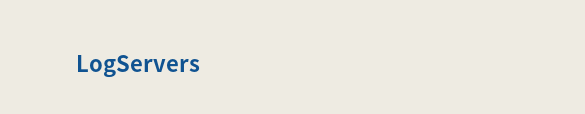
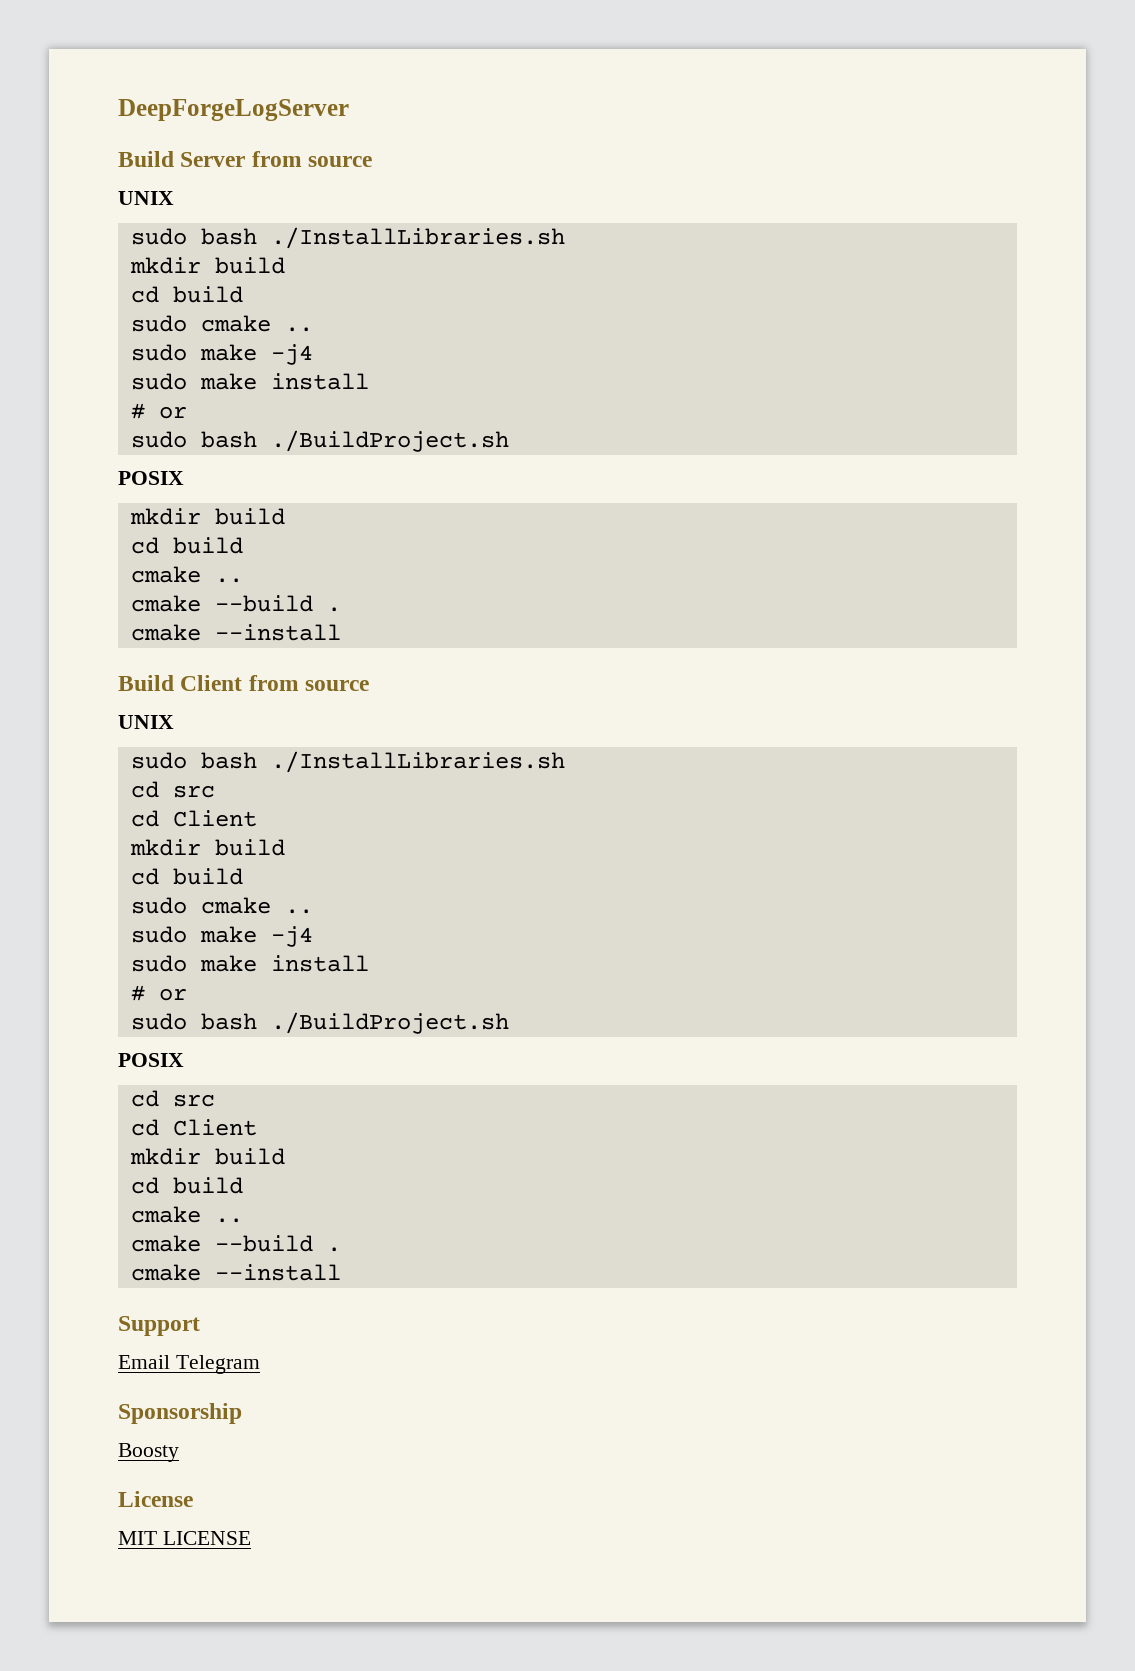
[76,55,200,78] LogServers -> [118,99,349,121] [118,151,373,167] [118,191,174,205] [130,227,565,249] [129,257,285,274] [130,286,243,303] [130,315,313,332] [130,344,313,365] [130,373,369,390] [130,403,187,419] [130,430,509,452] [118,471,184,485] [129,508,285,525] [130,537,243,554] [130,566,243,583] [130,595,341,612] [130,624,341,641] [118,675,370,691] [118,715,174,729] [130,751,565,773] [130,781,215,798] [130,810,257,827] [129,839,285,856] [130,868,243,885] [130,897,313,914] [130,926,313,947] [130,955,369,972] [130,985,187,1001] [130,1012,509,1034] [118,1053,184,1067] [130,1090,215,1107] [130,1119,257,1136] [129,1148,285,1165] [130,1177,243,1194] [130,1206,243,1223] [130,1235,341,1252] [130,1264,341,1281] [118,1316,200,1336] [118,1355,260,1374] [118,1403,242,1424] [118,1443,179,1462] [118,1491,193,1507] [118,1531,251,1545] DeepForgeLogServer // Build Server from source // UNIX // sudo bash ./InstallLibraries.sh // mkdir build // cd build // sudo cmake .. // sudo make -j4 // sudo make install // # or // sudo bash ./BuildProject.sh // POSIX // mkdir build // cd build // cmake .. // cmake --build . // cmake --install // Build Client from source // UNIX // sudo bash ./InstallLibraries.sh // cd src // cd Client // mkdir build // cd build // sudo cmake .. // sudo make -j4 // sudo make install // # or // sudo bash ./BuildProject.sh // POSIX // cd src // cd Client // mkdir build // cd build // cmake .. // cmake --build . // cmake --install // Support // Email Telegram // Sponsorship // Boosty // License // MIT LICENSE

